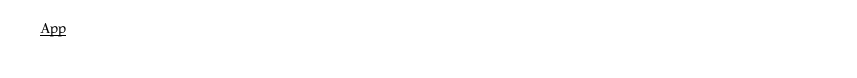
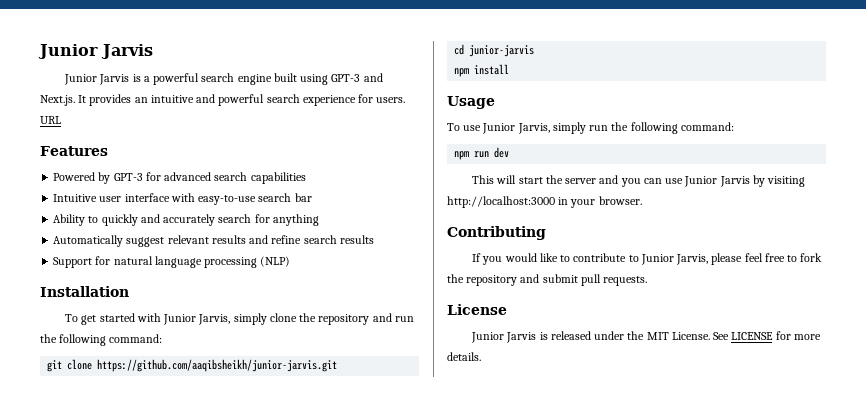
[40,23,66,37] App -> [38,44,153,59] [64,73,383,85] [40,94,406,106] [40,116,61,124] [40,146,108,156] [53,172,306,184] [53,193,312,205] [53,214,319,226] [53,235,374,247] [53,256,291,268] [40,286,129,297] [65,313,414,325] [40,334,163,346] [47,359,338,372] [454,44,535,57] [454,64,510,77] [447,96,495,109] [447,122,734,134] [454,147,510,160] [472,175,806,187] [447,196,642,208] [447,226,546,240] [472,253,823,265] [447,274,648,286] [447,304,507,315] [471,331,821,343] [447,352,481,361] Junior Jarvis // Junior Jarvis is a powerful search engine built using GPT-3 and Next.js. It provides an intuitive and powerful search experience for users. URL // Features // Powered by GPT-3 for advanced search capabilities // Intuitive user interface with easy-to-use search bar // Ability to quickly and accurately search for anything // Automatically suggest relevant results and refine search results // Support for natural language processing (NLP) // Installation // To get started with Junior Jarvis, simply clone the repository and run the following command: // git clone https://github.com/aaqibsheikh/junior-jarvis.git // cd junior-jarvis // npm install // Usage // To use Junior Jarvis, simply run the following command: // npm run dev // This will start the server and you can use Junior Jarvis by visiting http://localhost:3000 in your browser. // Contributing // If you would like to contribute to Junior Jarvis, please feel free to fork the repository and submit pull requests. // License // Junior Jarvis is released under the MIT License. See LICENSE for more details.

